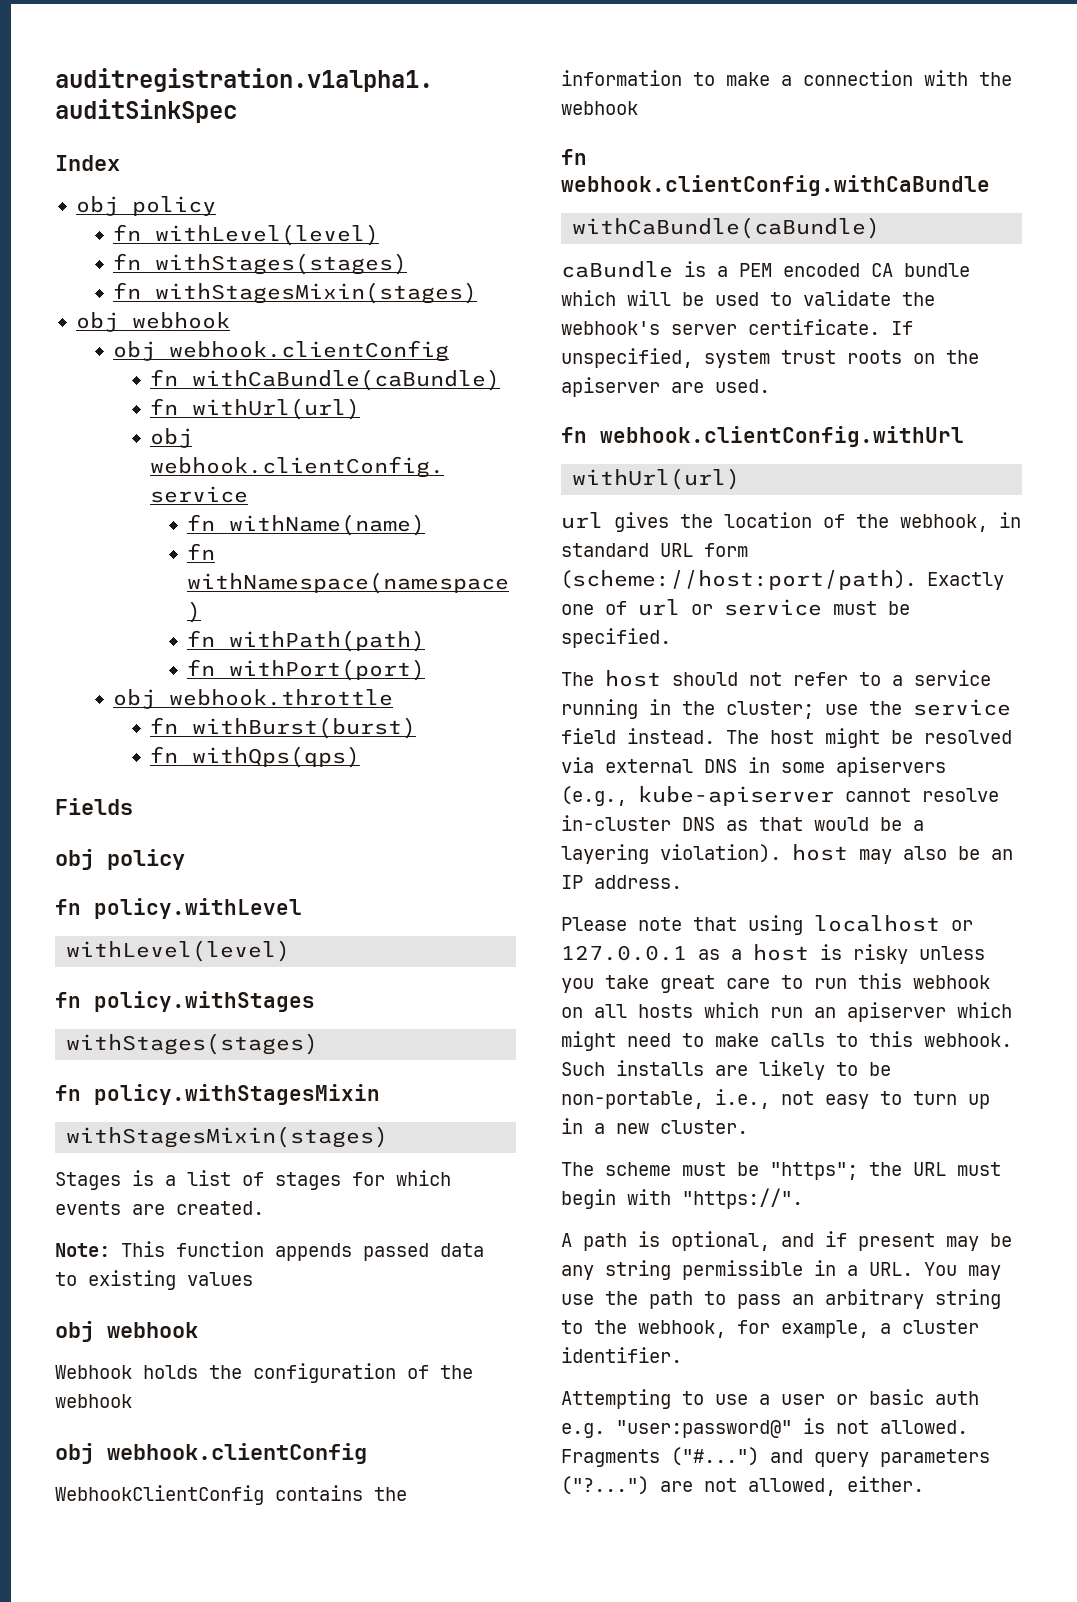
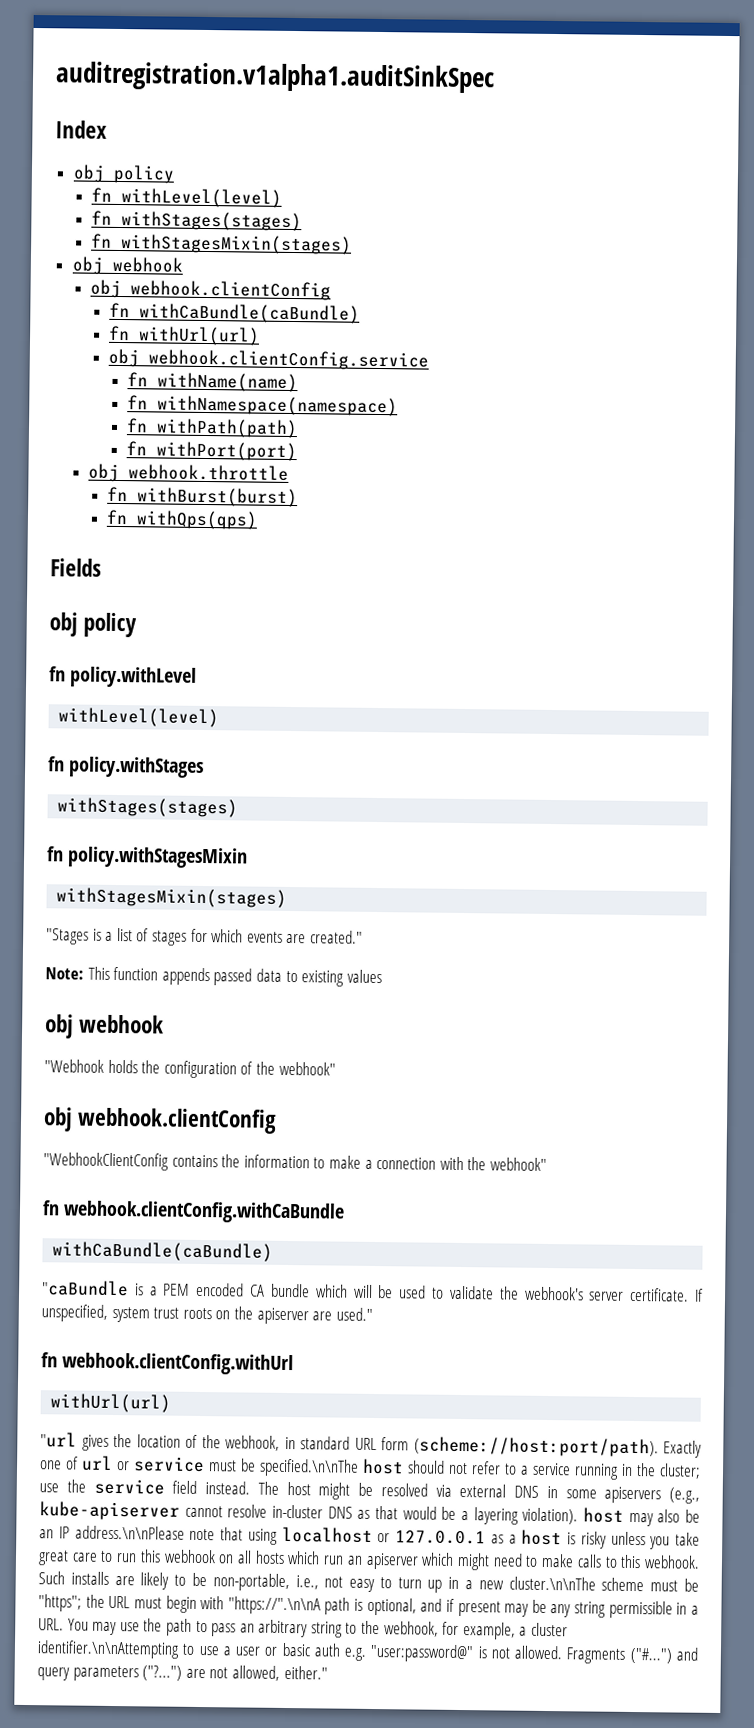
[55,1172,121,1190] Stages -> [46,928,89,945] "Stages
[176,1201,264,1215] created. -> [309,930,363,944] created."
[55,1365,132,1379] Webhook -> [44,1059,104,1073] "Webhook
[55,1394,132,1408] [55,1443,367,1464] [55,1485,264,1505] webhook // obj webhook.clientConfig // WebhookClientConfig -> [278,1061,336,1076] [43,1107,278,1134] [43,1152,169,1171] webhook" // obj webhook.clientConfig // "WebhookClientConfig
[561,101,638,115] webhook -> [489,1157,547,1171] webhook"
[561,261,673,278] caBundle -> [42,1280,129,1297] "caBundle
[715,379,770,393] used. -> [335,1307,373,1321] used."
[561,512,603,529] url -> [40,1432,77,1448] "url
[561,628,671,648] [561,672,594,686] specified. // The -> [259,1458,359,1477] specified.\n\nThe
[594,875,682,889] [561,917,627,931] address. // Please -> [74,1525,185,1540] address.\n\nPlease
[660,1120,748,1134] [561,1162,594,1176] cluster. // The -> [508,1576,596,1591] cluster.\n\nThe
[682,1188,803,1209] [561,1233,572,1247] "https://". // A -> [227,1596,321,1615] "https://".\n\nA
[561,1347,682,1363] [561,1389,671,1409] identifier. // Attempting -> [37,1640,180,1659] identifier.\n\nAttempting
[847,1476,924,1492] either. -> [283,1665,328,1680] either."

